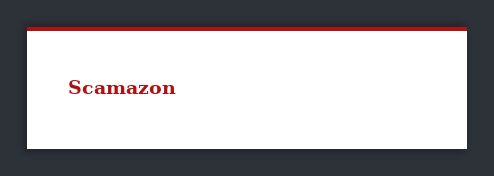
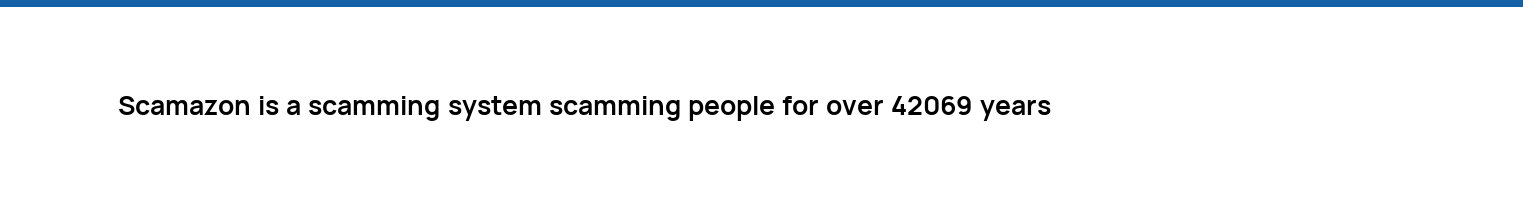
(176, 87) none -> [258,96,1051,121] is a scamming system scamming people for over 42069 years

